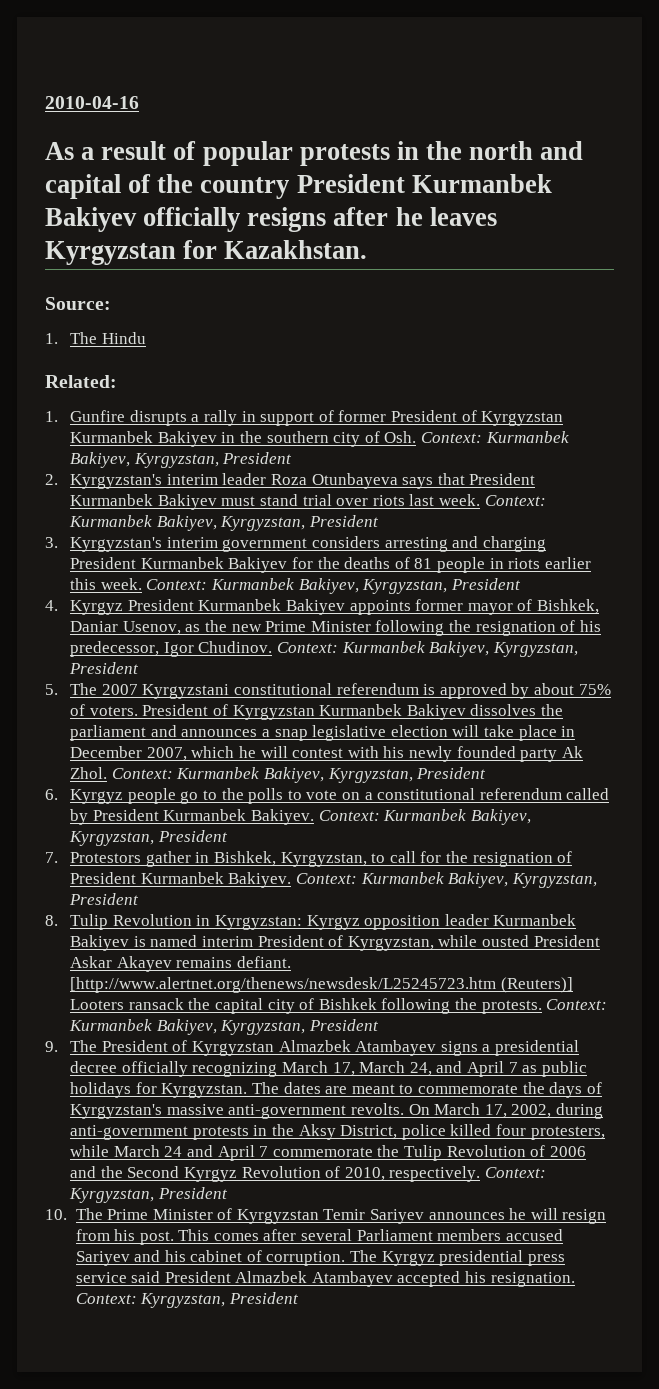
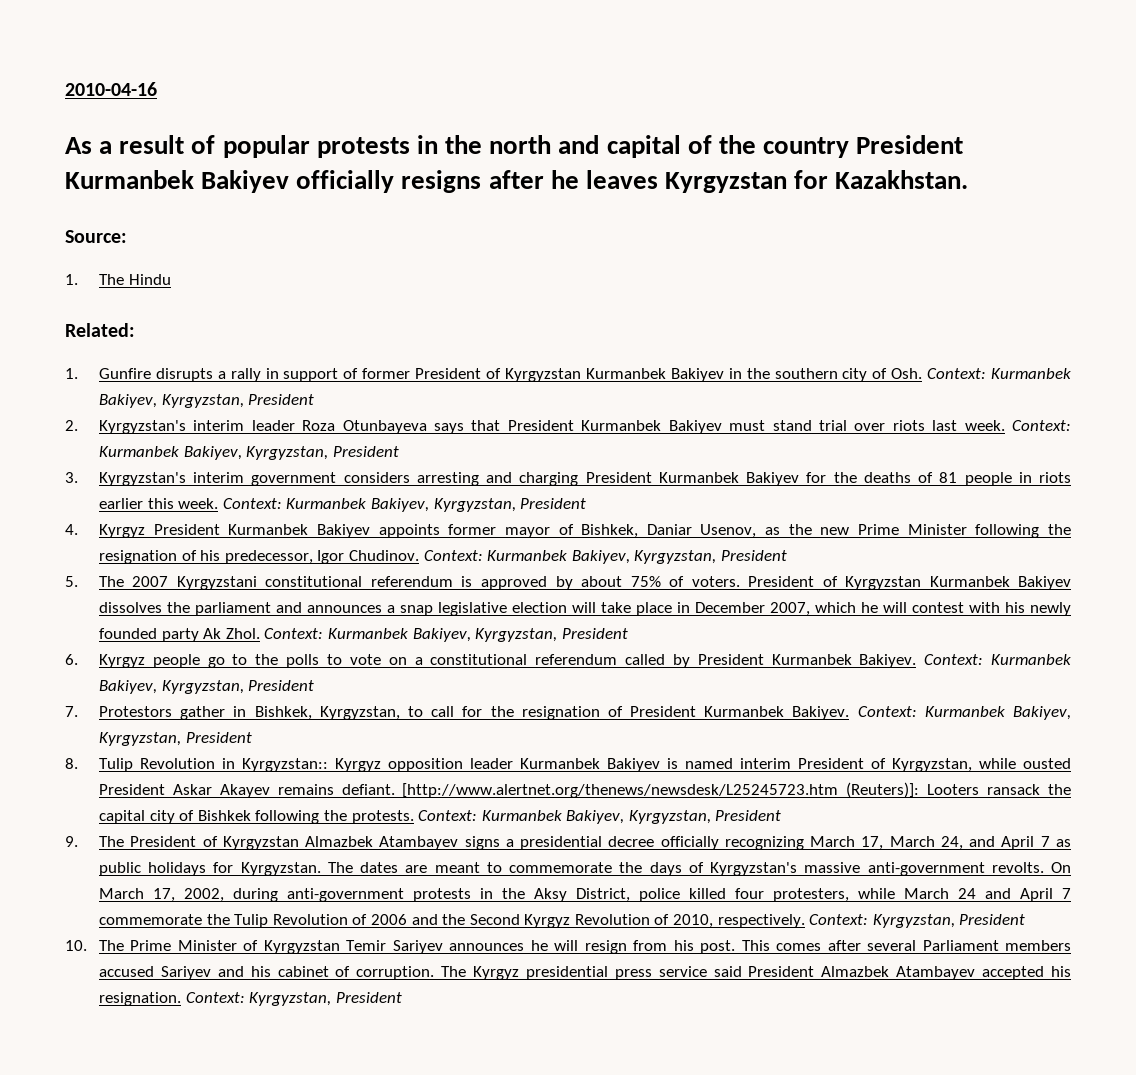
[215,915,303,930] Kyrgyzstan: -> [241,758,328,772] Kyrgyzstan::
[500,977,573,993] (Reuters)] -> [846,782,920,798] (Reuters)]:

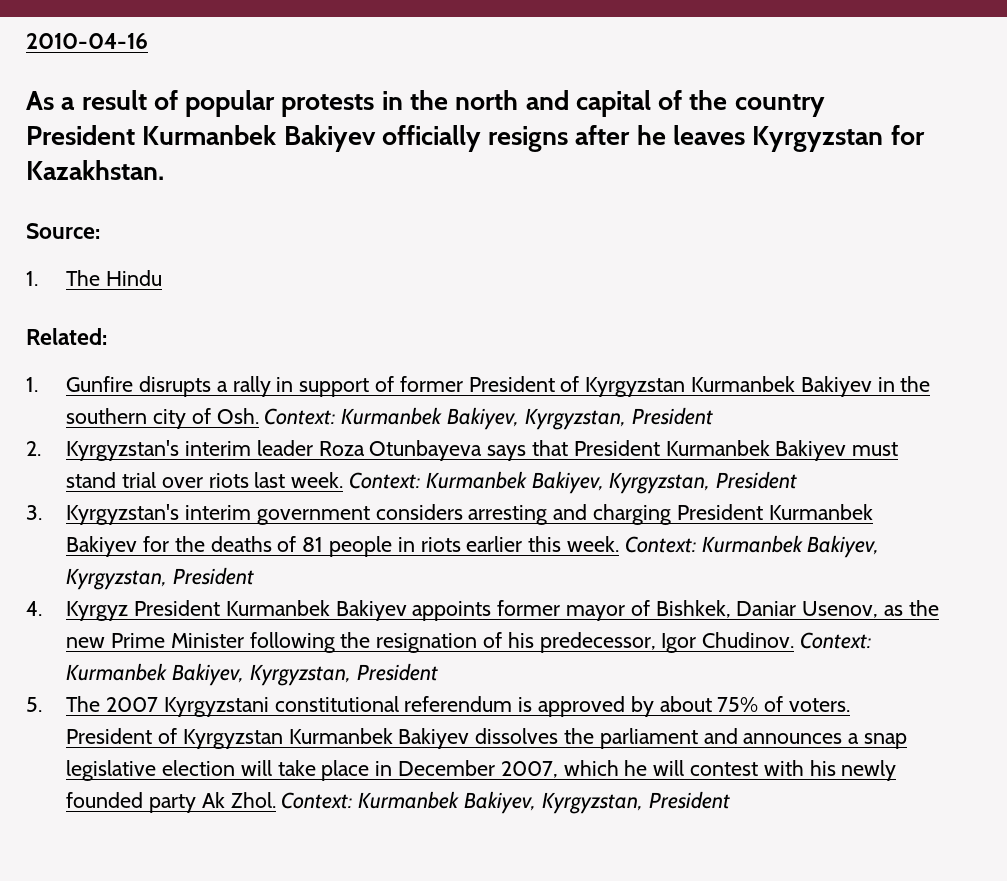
[65,654,1071,668] [98,680,315,694] [65,706,1071,720] [98,732,252,746] [65,758,1071,772] [98,782,1071,798] [98,810,782,824] [65,836,1071,850] [98,862,1072,876] [98,888,1071,902] [98,914,1026,928] [65,940,1071,954] [98,966,1072,980] [98,992,402,1006] // 6. Kyrgyz people go to the polls to vote on a constitutional referendum called by President Kurmanbek Bakiyev. Context: Kurmanbek Bakiyev, Kyrgyzstan, President // 7. Protestors gather in Bishkek, Kyrgyzstan, to call for the resignation of President Kurmanbek Bakiyev. Context: Kurmanbek Bakiyev, Kyrgyzstan, President // 8. Tulip Revolution in Kyrgyzstan:: Kyrgyz opposition leader Kurmanbek Bakiyev is named interim President of Kyrgyzstan, while ousted President Askar Akayev remains defiant. [http://www.alertnet.org/thenews/newsdesk/L25245723.htm (Reuters)]: Looters ransack the capital city of Bishkek following the protests. Context: Kurmanbek Bakiyev, Kyrgyzstan, President // 9. The President of Kyrgyzstan Almazbek Atambayev signs a presidential decree officially recognizing March 17, March 24, and April 7 as public holidays for Kyrgyzstan. The dates are meant to commemorate the days of Kyrgyzstan's massive anti-government revolts. On March 17, 2002, during anti-government protests in the Aksy District, police killed four protesters, while March 24 and April 7 commemorate the Tulip Revolution of 2006 and the Second Kyrgyz Revolution of 2010, respectively. Context: Kyrgyzstan, President // 10. The Prime Minister of Kyrgyzstan Temir Sariyev announces he will resign from his post. This comes after several Parliament members accused Sariyev and his cabinet of corruption. The Kyrgyz presidential press service said President Almazbek Atambayev accepted his resignation. Context: Kyrgyzstan, President -> (730, 800) none

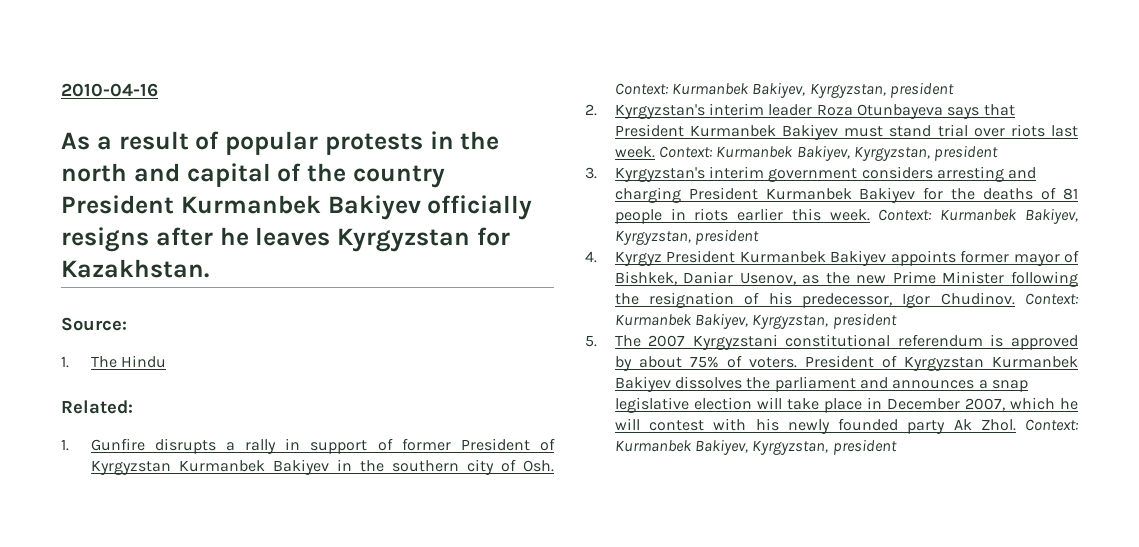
[631,407,713,425] President -> [890,82,955,98] president
[716,471,798,489] President -> [934,145,999,161] president
[172,567,254,585] President -> [695,229,760,245] president
[356,663,438,681] President -> [832,313,897,329] president
[648,791,730,809] President -> [832,439,897,455] president

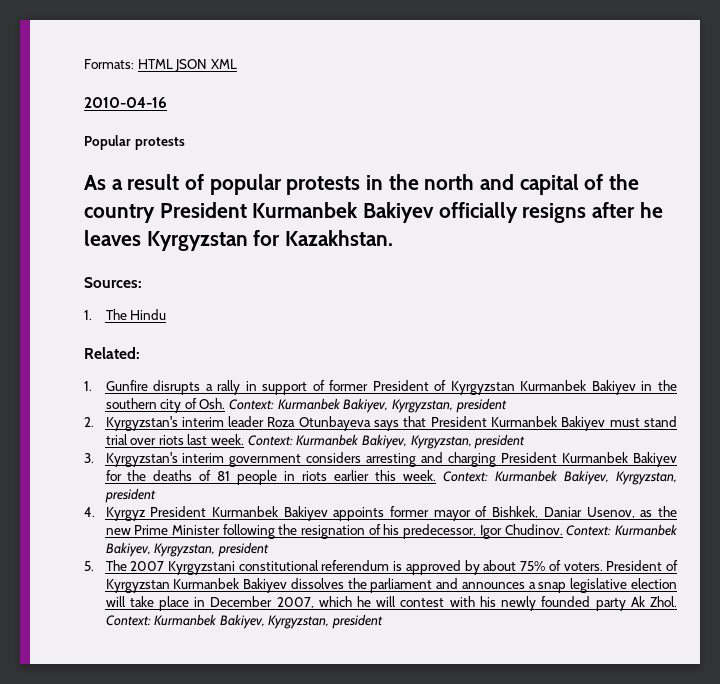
(61, 90) none -> [84,59,237,71] Formats: HTML JSON XML //
(158, 90) none -> [84,135,185,150] // Popular protests
[61,317,127,331] Source: -> [84,277,142,288] Sources:

